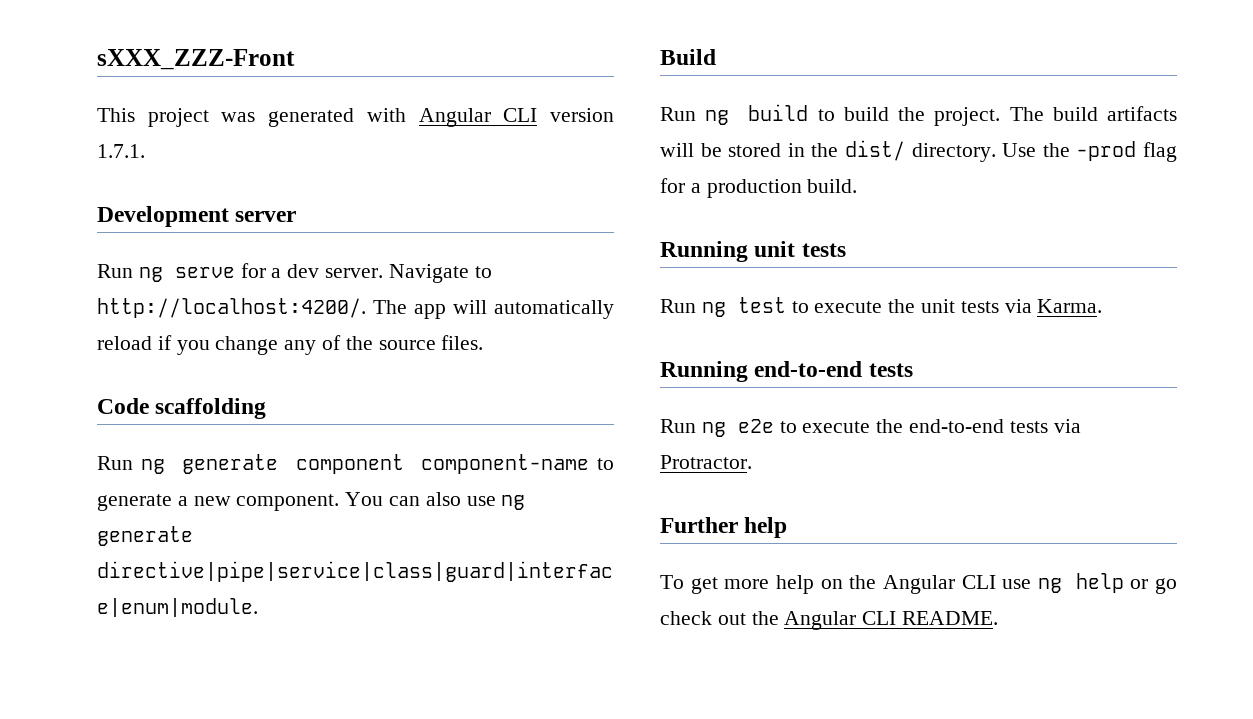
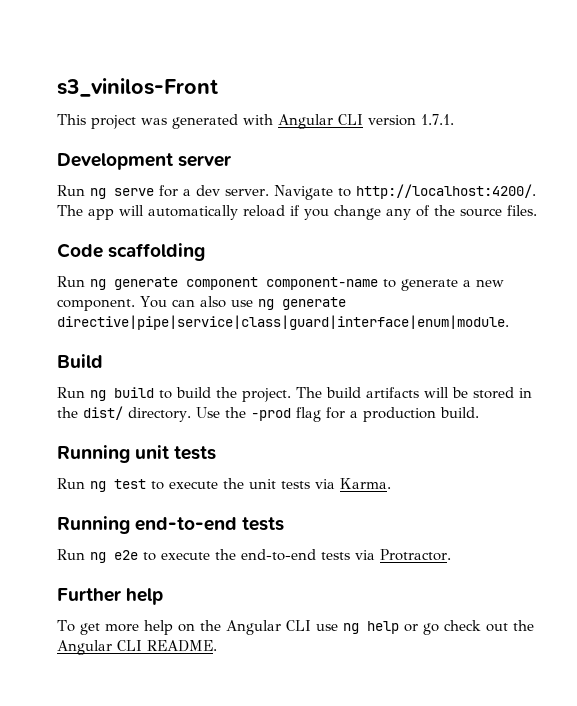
[97,49,295,70] sXXX_ZZZ-Front -> [57,78,218,97] s3_vinilos-Front

